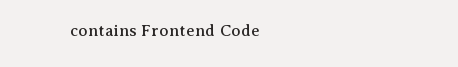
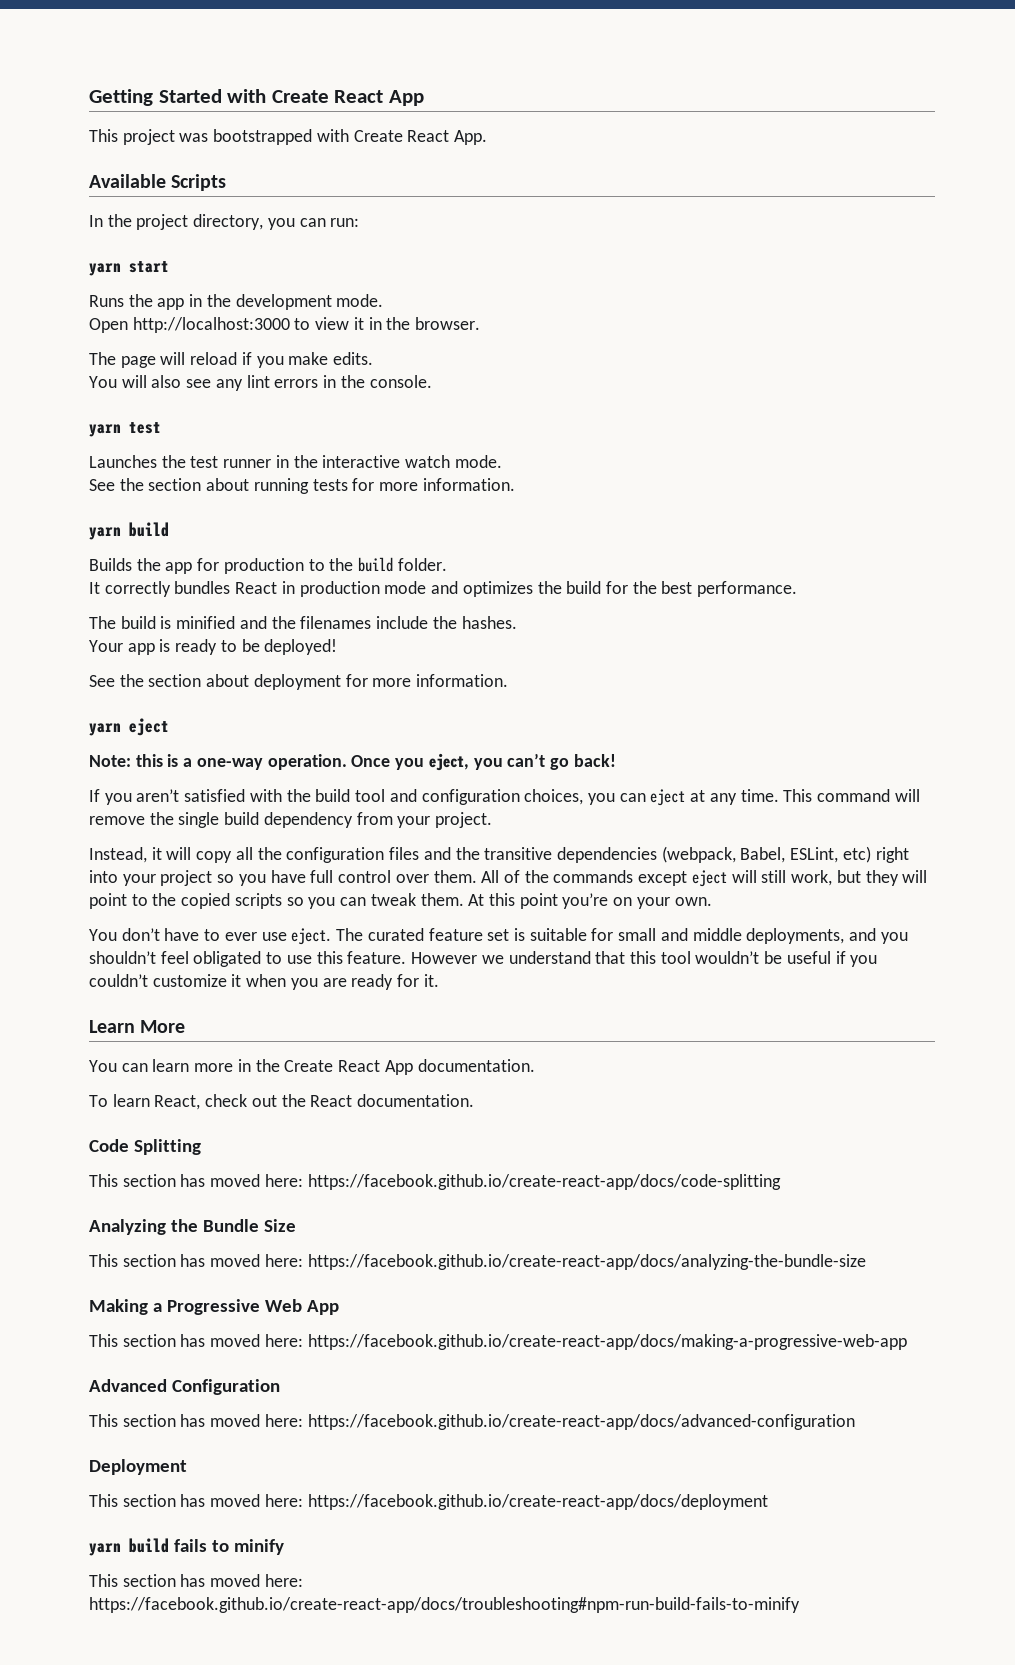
[70,24,260,36] contains Frontend Code -> [89,89,424,106] [89,129,488,145] [89,174,227,191] [89,214,360,230] [89,261,169,276] [89,294,384,310] [89,317,481,333] [89,352,374,368] [89,375,432,391] [89,422,161,437] [89,455,502,468] [89,478,515,494] [89,522,169,540] [89,557,447,574] [89,581,798,597] [89,616,517,629] [89,639,338,655] [89,674,509,690] [89,718,169,736] [89,753,616,771] [89,789,920,806] [89,812,493,828] [89,846,909,863] [89,870,928,887] [89,893,712,909] [89,928,908,945] [89,951,878,967] [89,974,439,990] [89,1020,186,1033] [89,1059,535,1075] [89,1094,475,1110] [89,1139,201,1155] [89,1174,781,1190] [89,1219,296,1235] [89,1254,866,1270] [89,1299,339,1315] [89,1334,907,1350] [89,1379,280,1395] [89,1414,855,1430] [89,1459,187,1475] [89,1494,768,1510] [89,1538,284,1556] [89,1574,303,1587] [89,1597,800,1613] Getting Started with Create React App // This project was bootstrapped with Create React App. // Available Scripts // In the project directory, you can run: // yarn start // Runs the app in the development mode. // Open http://localhost:3000 to view it in the browser. // The page will reload if you make edits. // You will also see any lint errors in the console. // yarn test // Launches the test runner in the interactive watch mode. // See the section about running tests for more information. // yarn build // Builds the app for production to the build folder. // It correctly bundles React in production mode and optimizes the build for the best performance. // The build is minified and the filenames include the hashes. // Your app is ready to be deployed! // See the section about deployment for more information. // yarn eject // Note: this is a one-way operation. Once you eject, you can’t go back! // If you aren’t satisfied with the build tool and configuration choices, you can eject at any time. This command will remove the single build dependency from your project. // Instead, it will copy all the configuration files and the transitive dependencies (webpack, Babel, ESLint, etc) right into your project so you have full control over them. All of the commands except eject will still work, but they will point to the copied scripts so you can tweak them. At this point you’re on your own. // You don’t have to ever use eject. The curated feature set is suitable for small and middle deployments, and you shouldn’t feel obligated to use this feature. However we understand that this tool wouldn’t be useful if you couldn’t customize it when you are ready for it. // Learn More // You can learn more in the Create React App documentation. // To learn React, check out the React documentation. // Code Splitting // This section has moved here: https://facebook.github.io/create-react-app/docs/code-splitting // Analyzing the Bundle Size // This section has moved here: https://facebook.github.io/create-react-app/docs/analyzing-the-bundle-size // Making a Progressive Web App // This section has moved here: https://facebook.github.io/create-react-app/docs/making-a-progressive-web-app // Advanced Configuration // This section has moved here: https://facebook.github.io/create-react-app/docs/advanced-configuration // Deployment // This section has moved here: https://facebook.github.io/create-react-app/docs/deployment // yarn build fails to minify // This section has moved here: https://facebook.github.io/create-react-app/docs/troubleshooting#npm-run-build-fails-to-minify

